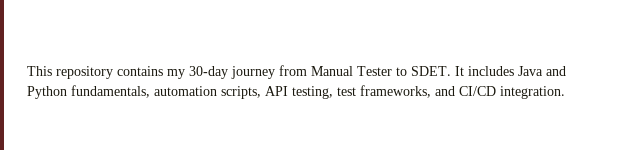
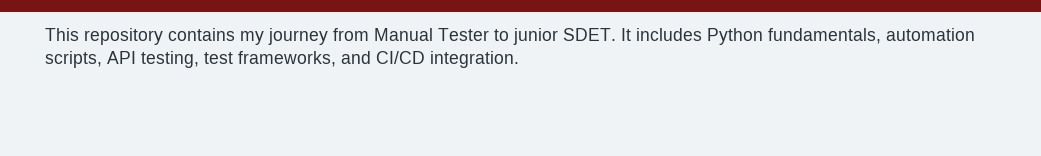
[189,66,228,79] 30-day -> (264, 38) none
(407, 71) none -> [513,28,558,45] junior
[518,66,566,76] Java and -> (702, 34) none

